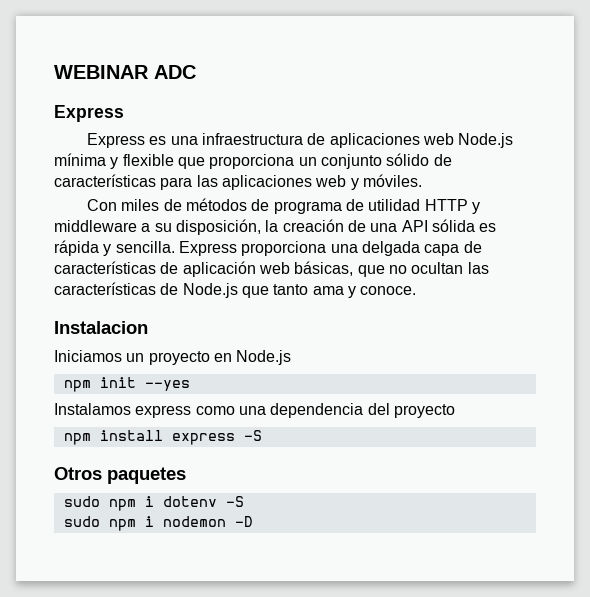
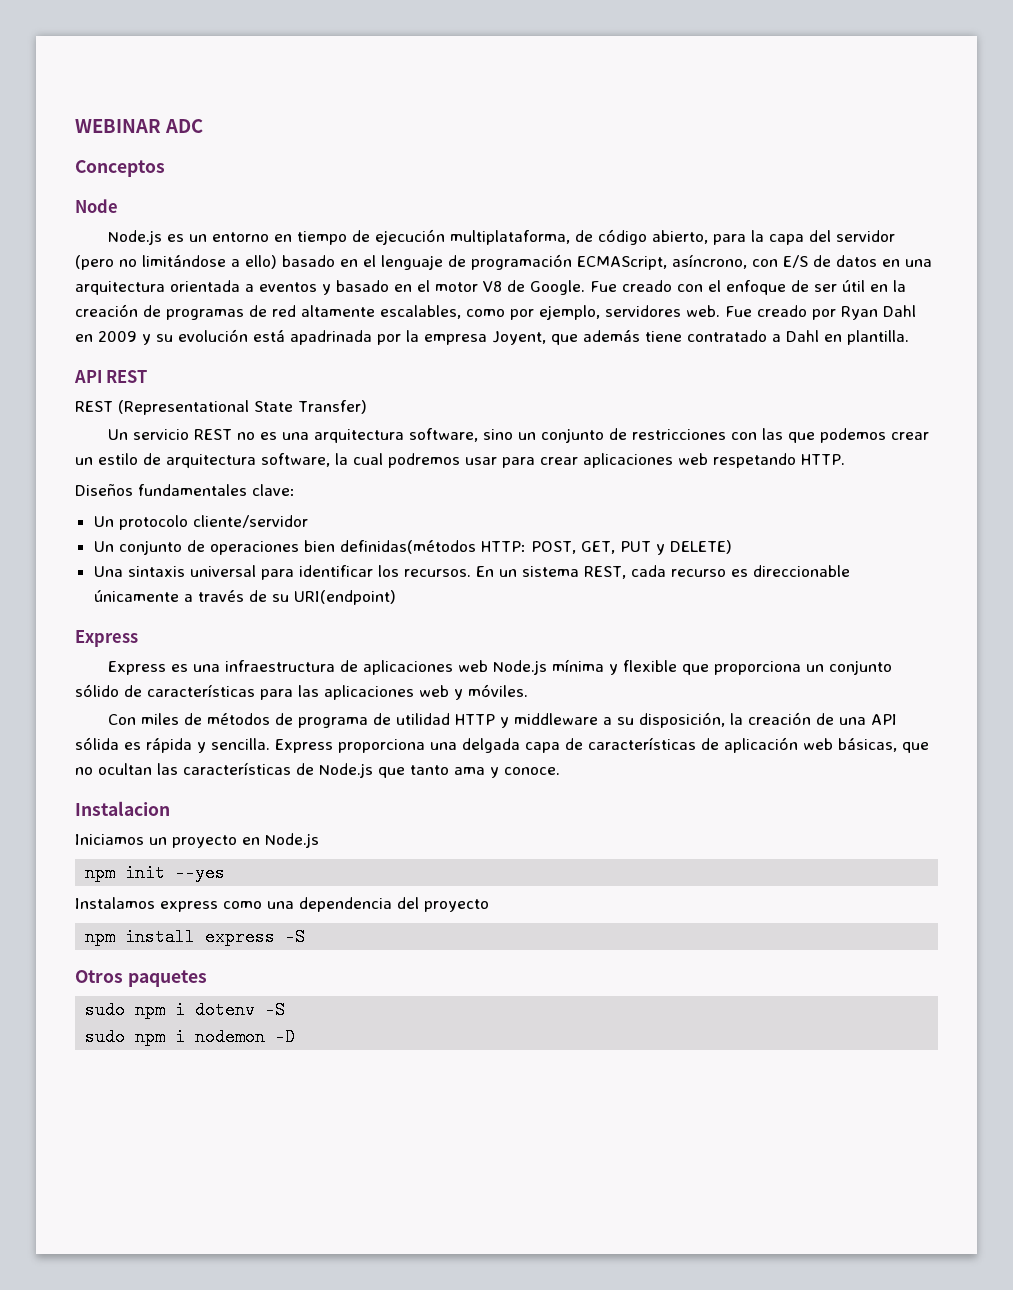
(196, 72) none -> [75,160,165,177] [75,199,118,213] [108,229,896,245] [75,254,932,270] [75,280,906,295] [75,304,916,320] [75,329,909,345] [74,370,148,383] [75,400,367,415] [108,428,930,443] [75,453,845,468] [75,484,295,496] [93,515,308,530] [93,540,732,555] [93,565,850,580] [93,590,396,605] // Conceptos // Node // Node.js es un entorno en tiempo de ejecución multiplataforma, de código abierto, para la capa del servidor (pero no limitándose a ello) basado en el lenguaje de programación ECMAScript, asíncrono, con E/S de datos en una arquitectura orientada a eventos y basado en el motor V8 de Google. Fue creado con el enfoque de ser útil en la creación de programas de red altamente escalables, como por ejemplo, servidores web. Fue creado por Ryan Dahl en 2009 y su evolución está apadrinada por la empresa Joyent, que además tiene contratado a Dahl en plantilla. // API REST // REST (Representational State Transfer) // Un servicio REST no es una arquitectura software, sino un conjunto de restricciones con las que podemos crear un estilo de arquitectura software, la cual podremos usar para crear aplicaciones web respetando HTTP. // Diseños fundamentales clave: // Un protocolo cliente/servidor // Un conjunto de operaciones bien definidas(métodos HTTP: POST, GET, PUT y DELETE) // Una sintaxis universal para identificar los recursos. En un sistema REST, cada recurso es direccionable únicamente a través de su URI(endpoint)

